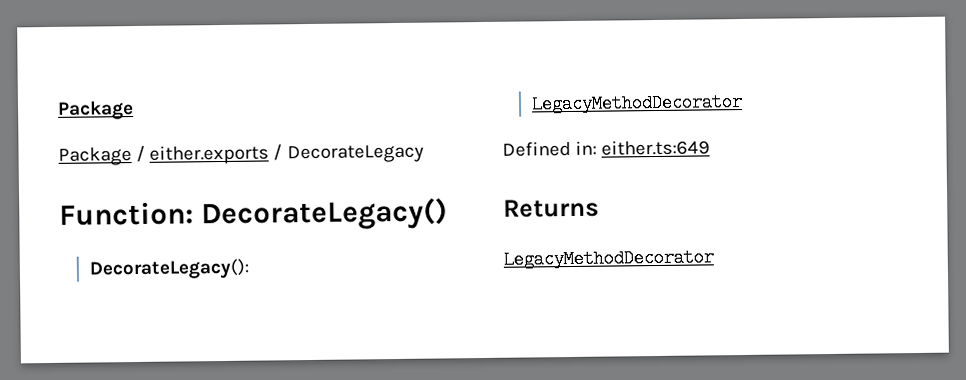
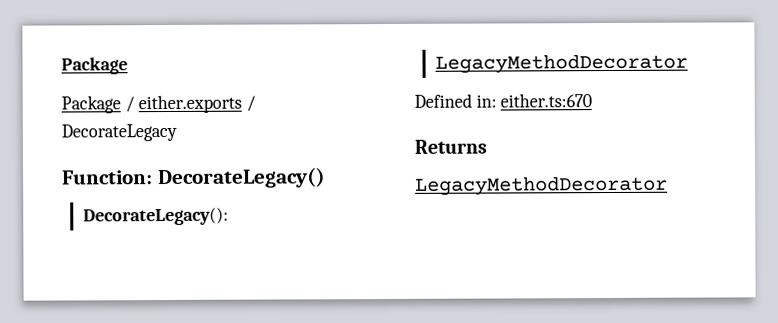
[601,139,711,156] either.ts:649 -> [500,93,593,108] either.ts:670

